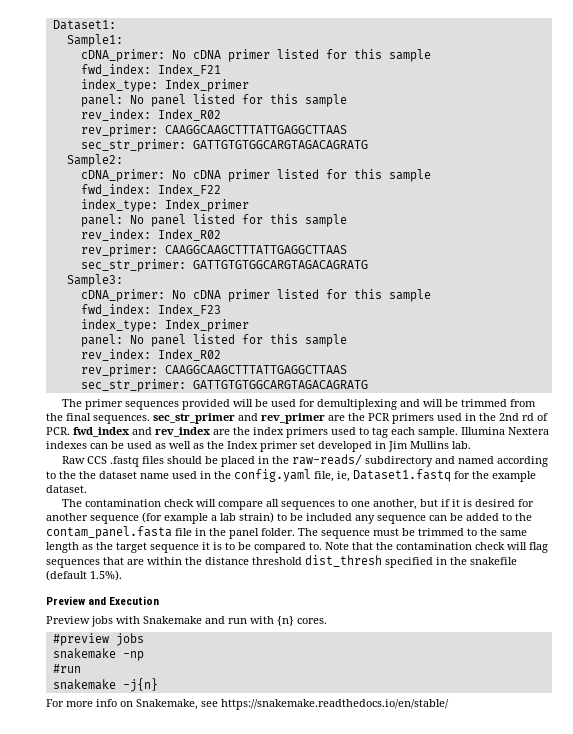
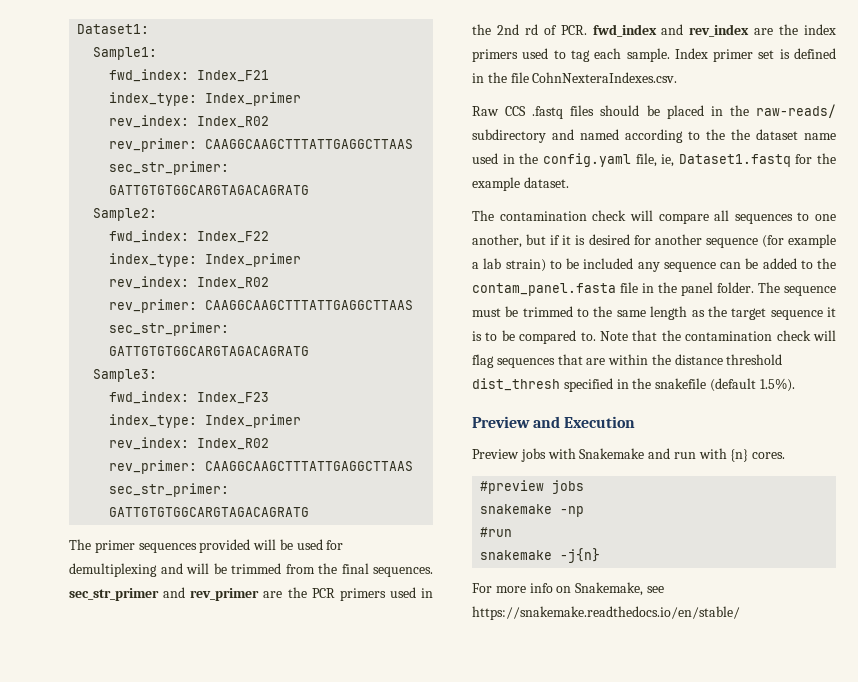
[80,49,431,62] [80,64,221,76] [80,79,249,92] [80,94,347,107] cDNA_primer: No cDNA primer listed for this sample // fwd_index: Index_F21 // index_type: Index_primer // panel: No panel listed for this sample -> [109,69,270,82] [109,92,302,106] fwd_index: Index_F21 // index_type: Index_primer
[80,169,431,182] [80,184,221,196] [80,199,249,212] [80,214,347,227] cDNA_primer: No cDNA primer listed for this sample // fwd_index: Index_F22 // index_type: Index_primer // panel: No panel listed for this sample -> [109,230,270,243] [109,253,302,267] fwd_index: Index_F22 // index_type: Index_primer
[80,289,431,302] [80,304,221,316] [80,319,249,332] [80,334,347,347] cDNA_primer: No cDNA primer listed for this sample // fwd_index: Index_F23 // index_type: Index_primer // panel: No panel listed for this sample -> [109,391,270,404] [109,414,302,428] fwd_index: Index_F23 // index_type: Index_primer
[461,427,549,435] [46,441,471,452] Illumina Nextera indexes can be used as well as the Index primer set developed in Jim Mullins lab. -> [674,48,836,62] [472,72,678,83] Index primer set is defined in the file CohnNexteraIndexes.csv.

